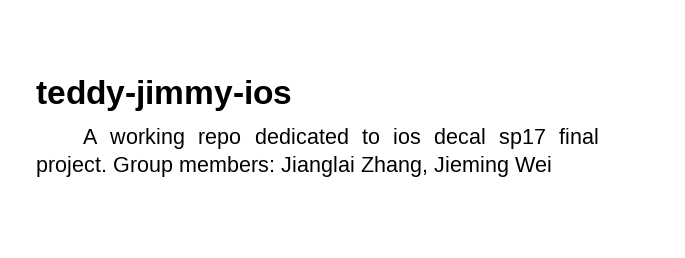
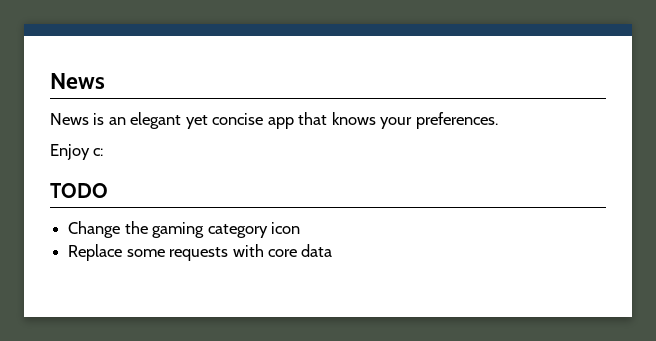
[36,80,292,111] [83,128,599,149] [36,156,552,177] teddy-jimmy-ios // A working repo dedicated to ios decal sp17 final project. Group members: Jianglai Zhang, Jieming Wei -> [50,73,105,89] [50,112,498,129] [50,144,104,160] [50,183,108,198] [68,221,300,238] [68,244,333,261] News // News is an elegant yet concise app that knows your preferences. // Enjoy c: // TODO // Change the gaming category icon // Replace some requests with core data

